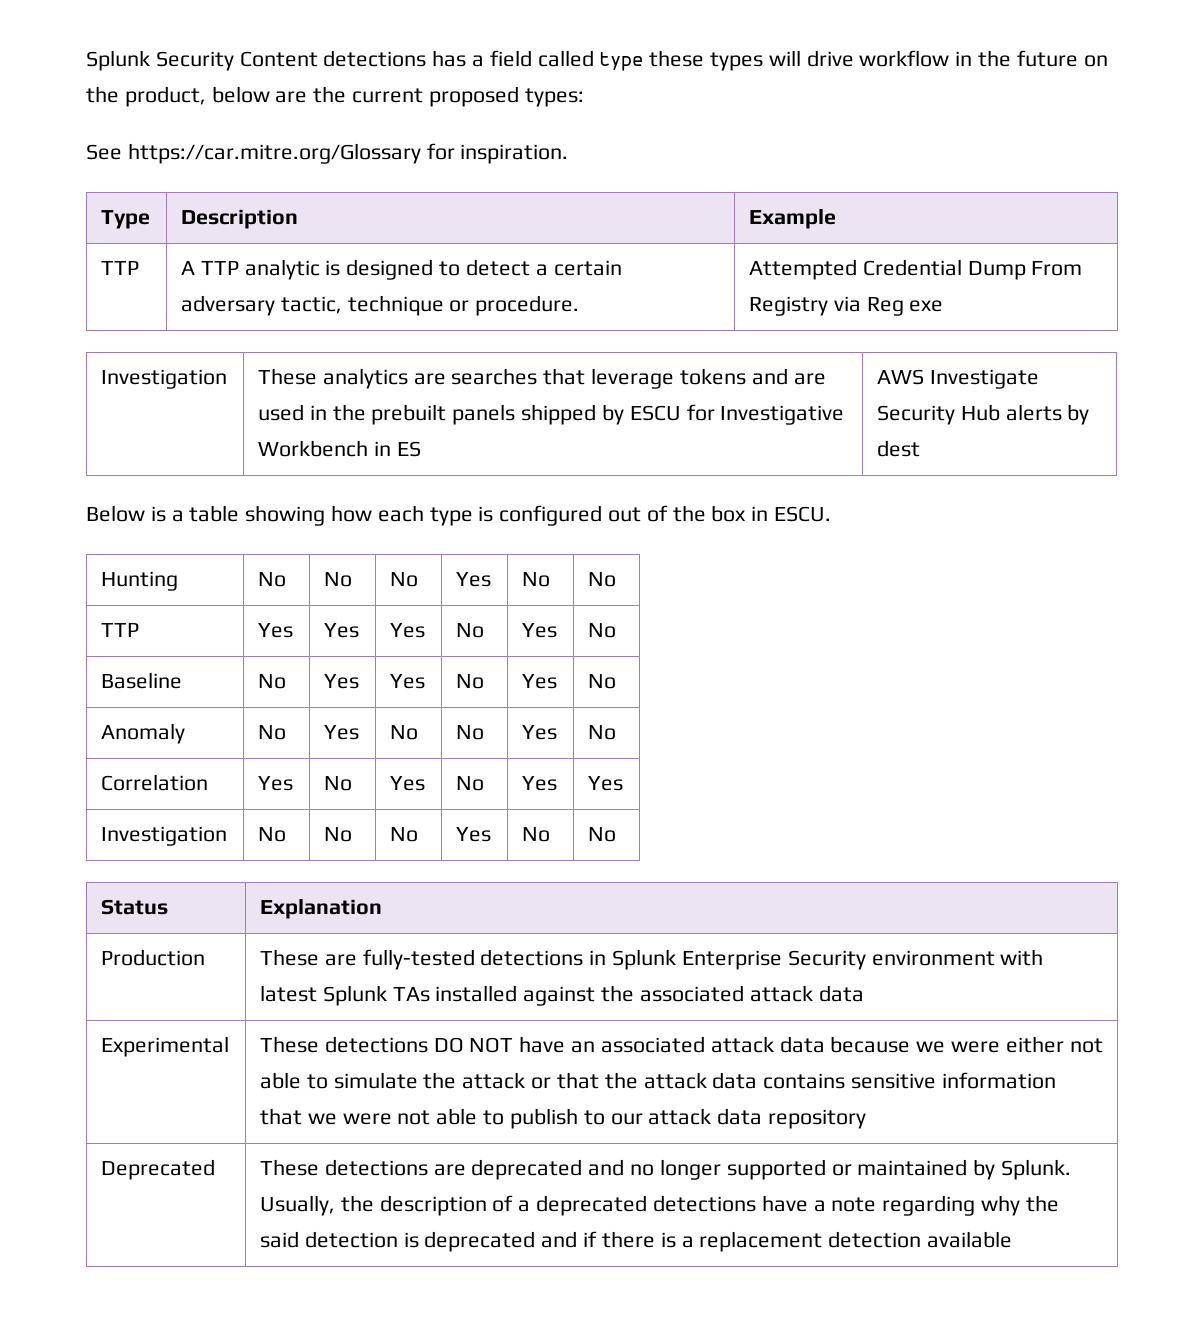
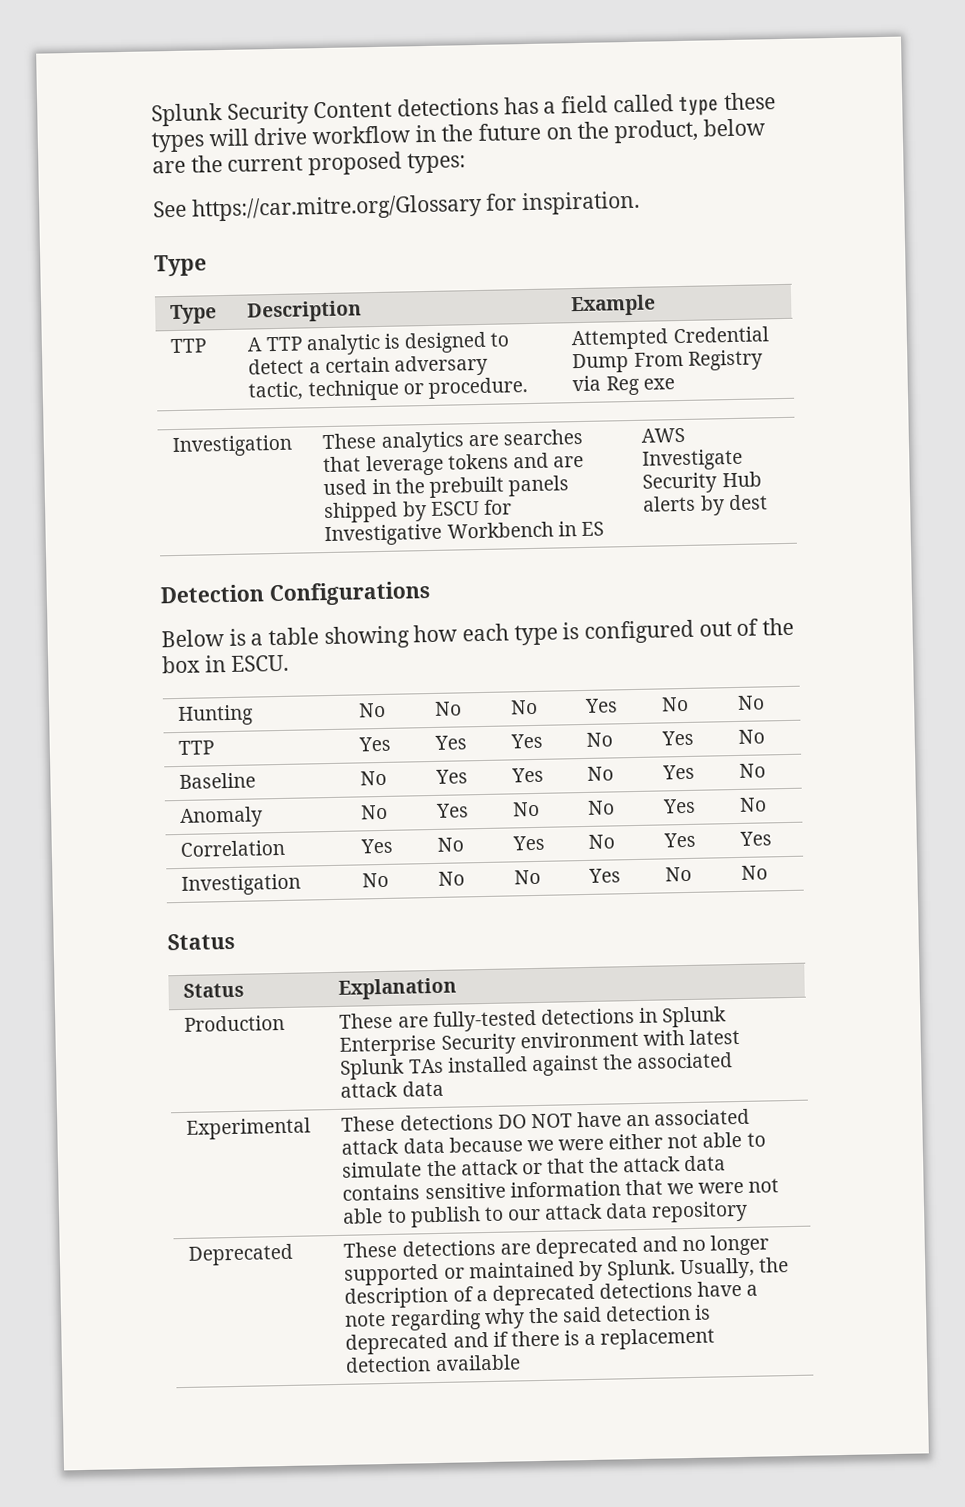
(569, 154) none -> [154,254,207,277] // Type
(921, 448) none -> [160,581,431,607] // Detection Configurations
(617, 834) none -> [167,932,235,951] // Status

